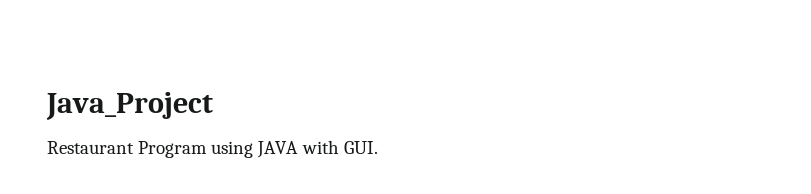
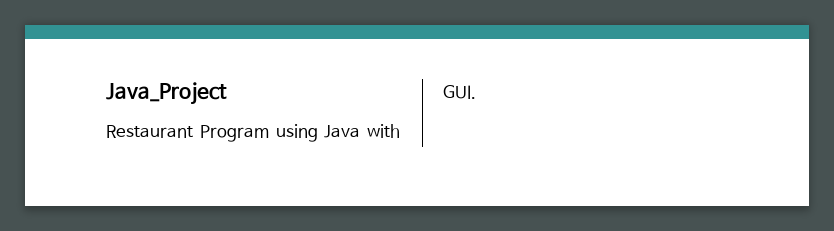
[257,141,299,158] JAVA -> [324,125,361,138] Java

